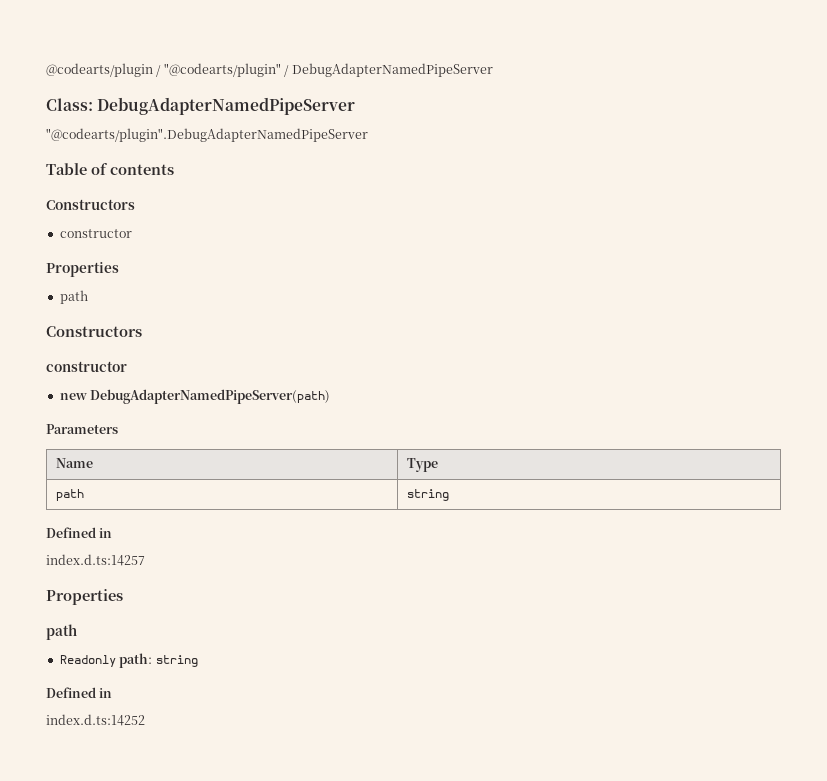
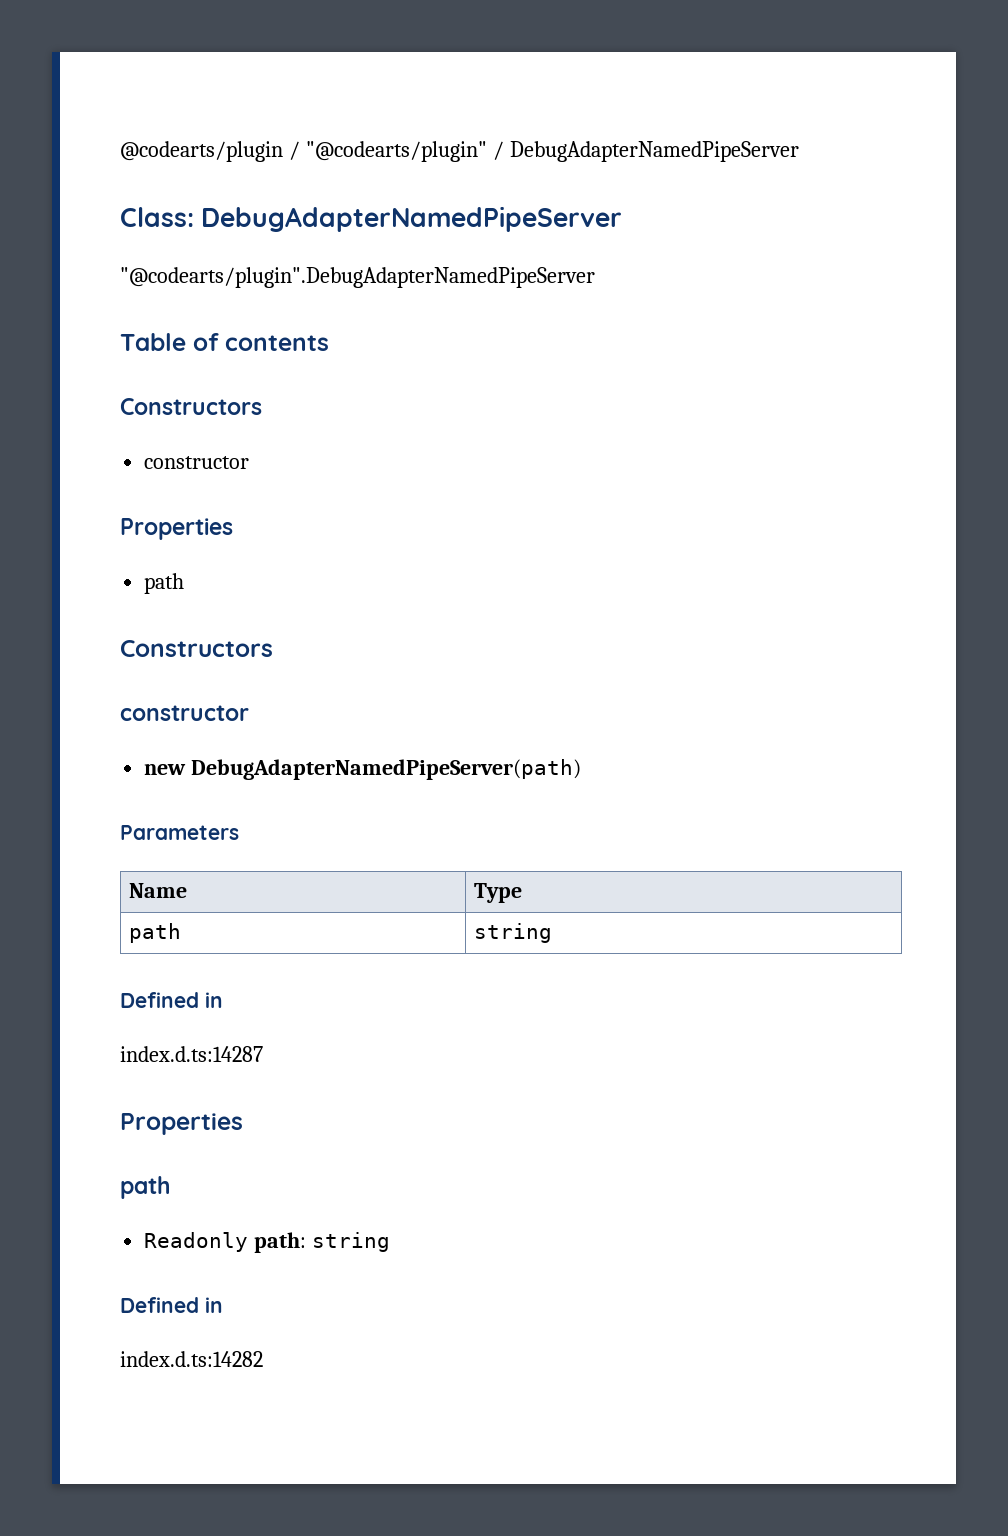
[46,554,145,566] index.d.ts:14257 -> [120,1046,263,1062] index.d.ts:14287
[46,714,145,726] index.d.ts:14252 -> [120,1351,263,1367] index.d.ts:14282

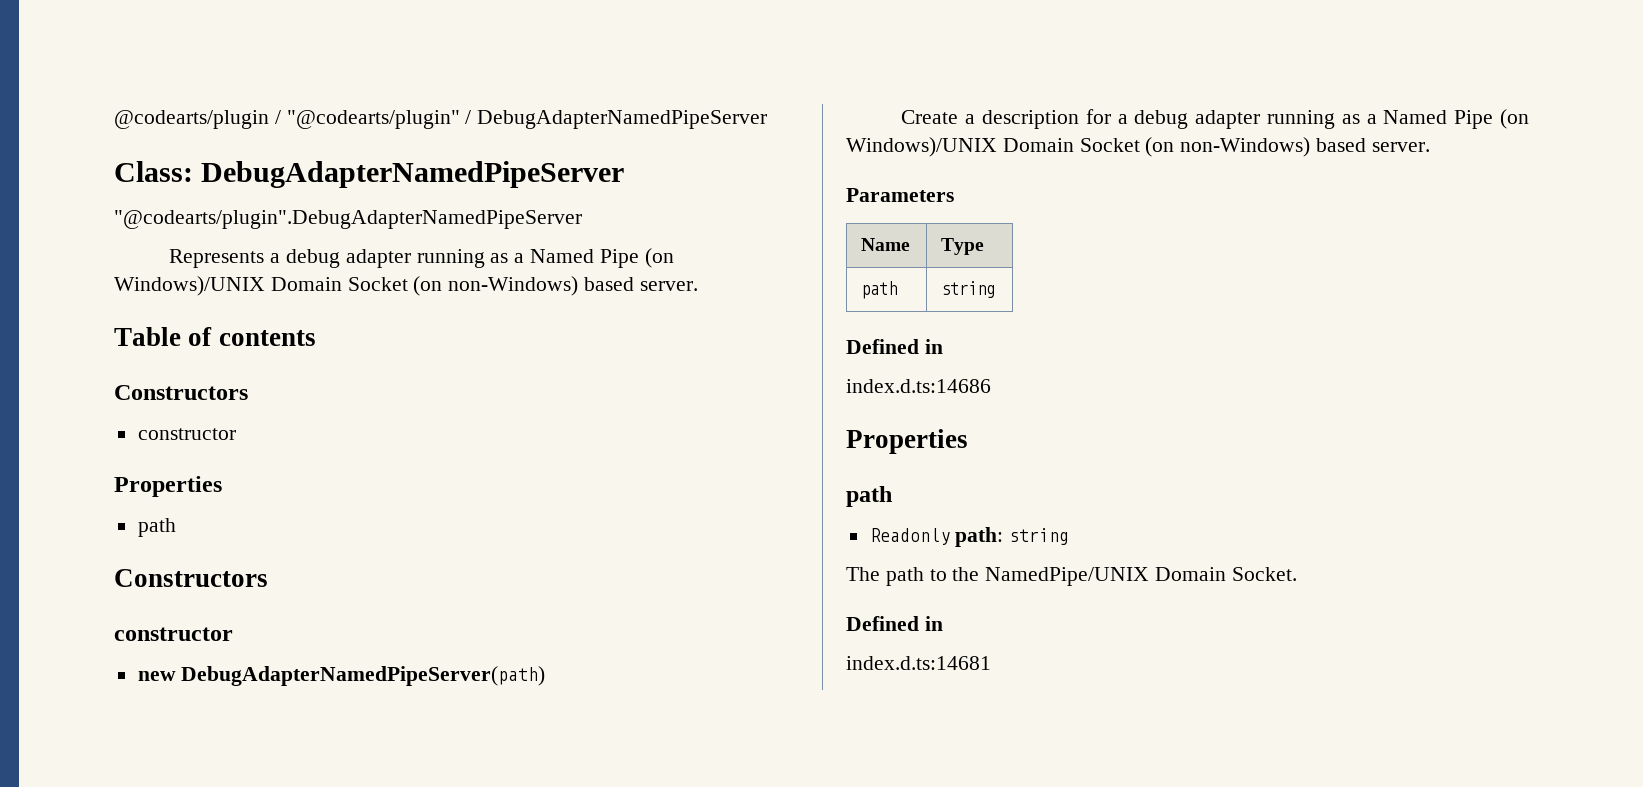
(595, 277) none -> [169,248,674,268] [114,276,698,296] // Represents a debug adapter running as a Named Pipe (on Windows)/UNIX Domain Socket (on non-Windows) based server.
(582, 769) none -> [901,109,1529,129] [846,137,1430,157] // Create a description for a debug adapter running as a Named Pipe (on Windows)/UNIX Domain Socket (on non-Windows) based server.
[120,1046,263,1062] index.d.ts:14287 -> [846,379,991,393] index.d.ts:14686
[120,1297,223,1313] [120,1351,263,1367] // Defined in // index.d.ts:14282 -> [846,567,1297,586] [846,616,943,631] [846,656,991,670] // The path to the NamedPipe/UNIX Domain Socket. // Defined in // index.d.ts:14681

